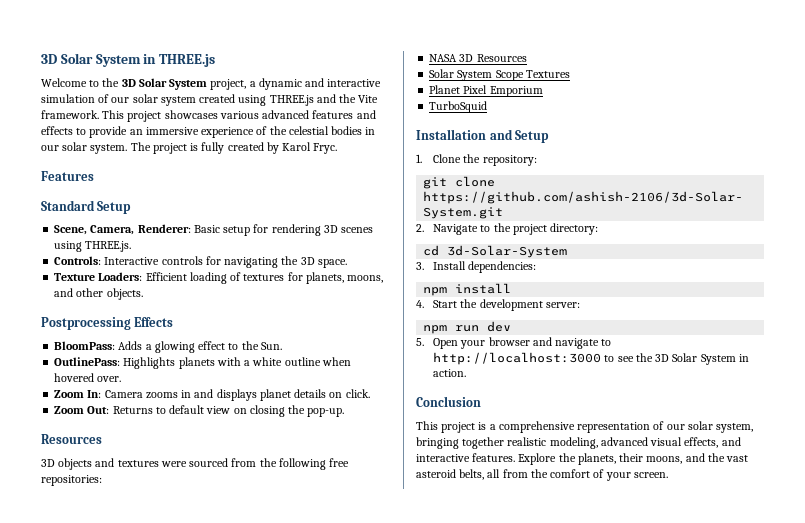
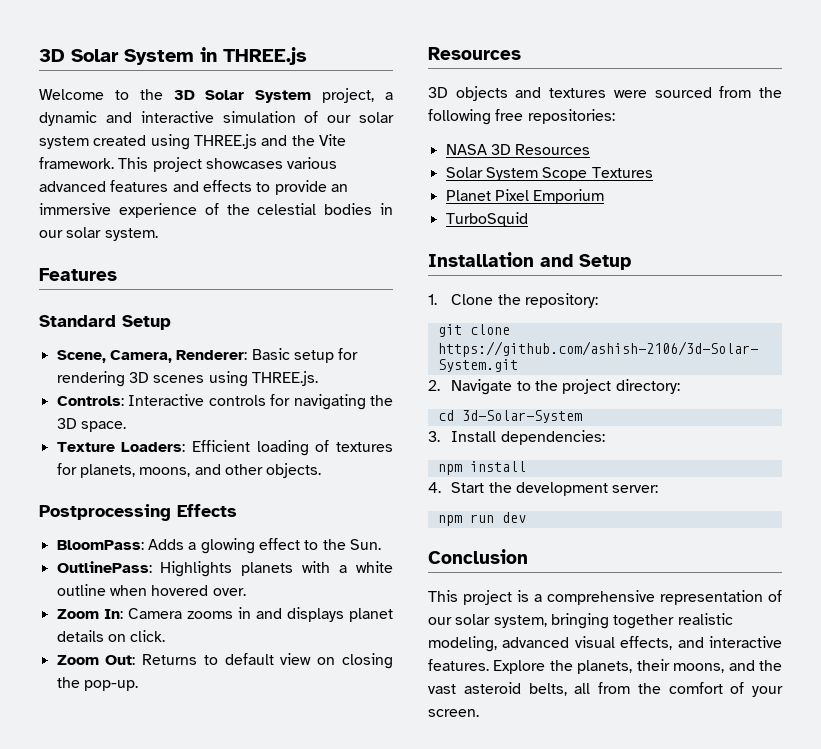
[130,142,338,154] The project is fully created by Karol Fryc. -> (158, 234) none
[416,337,612,349] [433,352,749,365] [433,369,467,377] // 5. Open your browser and navigate to http://localhost:3000 to see the 3D Solar System in action. -> (526, 517) none

